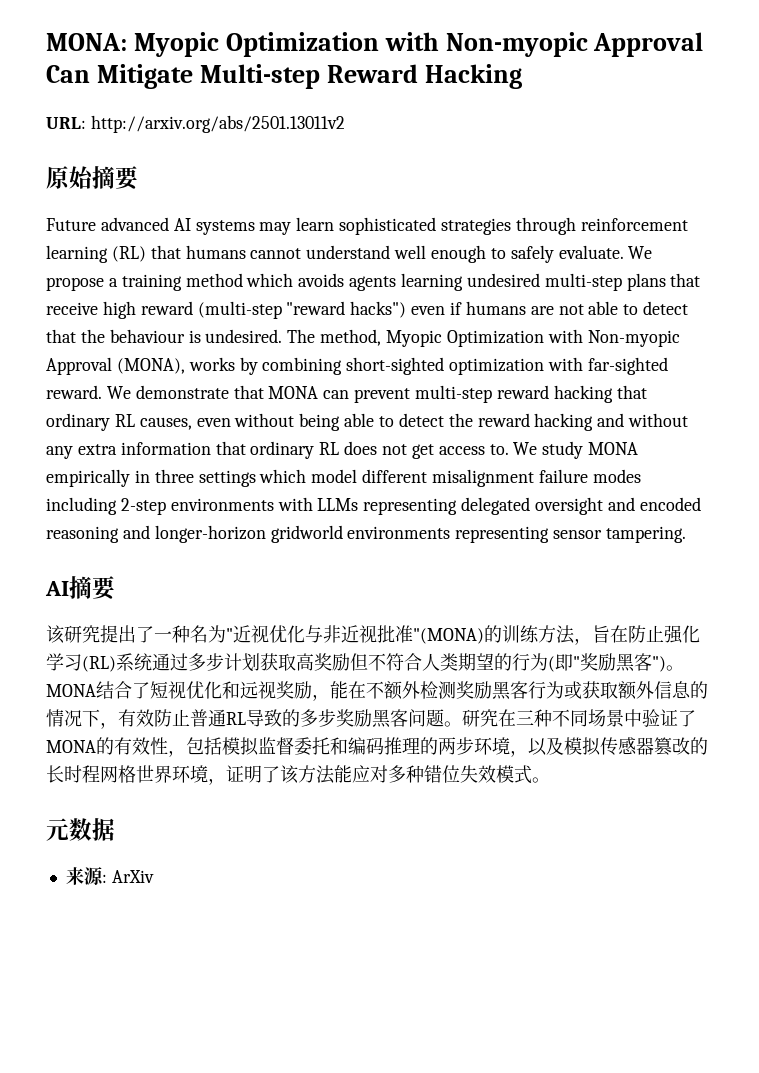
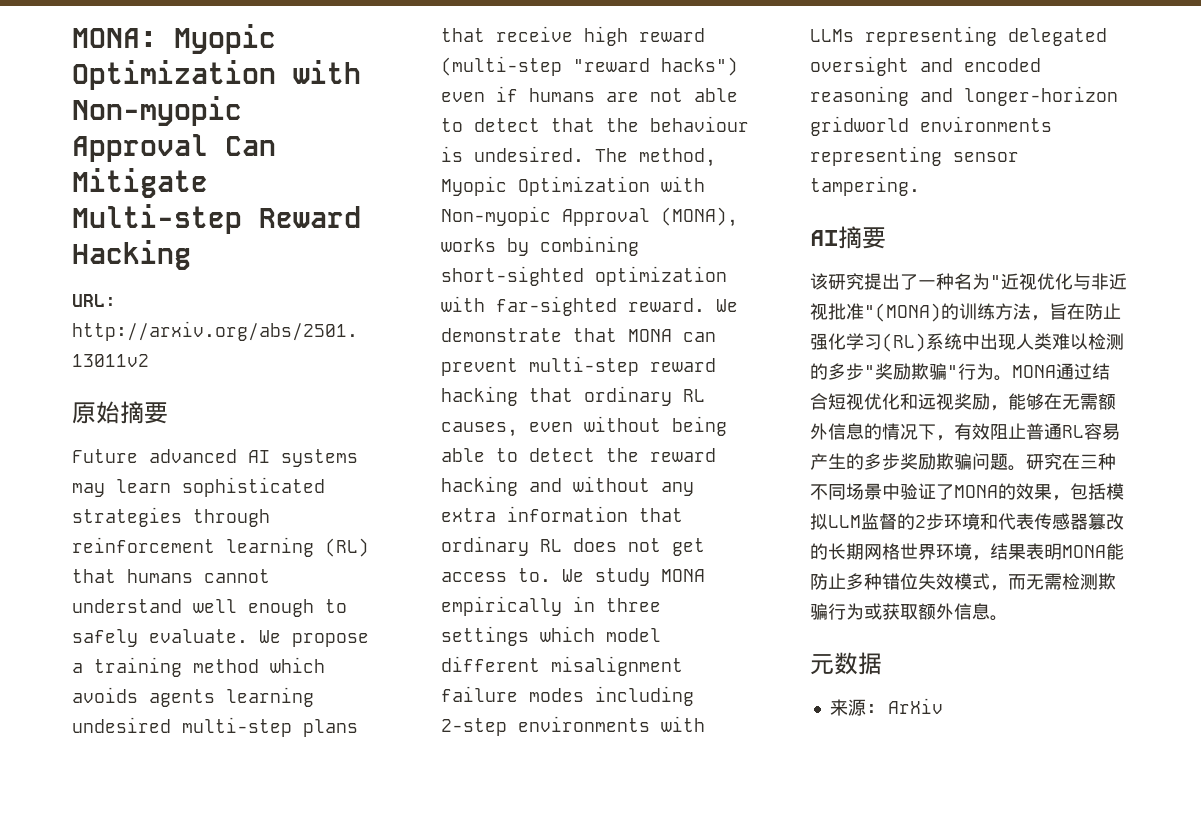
[152,653,684,672] [46,681,150,699] 通过多步计划获取高奖励但不符合人类期望的行为(即"奖励黑客")。MONA结合了 -> [962,333,1124,350] [810,363,1110,381] [810,393,828,410] 中出现人类难以检测的多步"奖励欺骗"行为。MONA通过结合
[348,681,618,700] 在不额外检测奖励黑客行为或获取 -> [1026,393,1098,410] 够在无需
[154,709,172,727] 防 -> [990,424,1008,440] 阻
[246,709,282,727] 导致 -> [1084,423,1120,440] [810,453,846,470] 容易产生
[372,709,408,728] 黑客 -> [936,453,972,470] 欺骗
[114,737,168,755] 有效性 -> [1016,483,1052,500] 效果
[258,737,601,757] 监督委托和编码推理的两步环境，以及模拟 -> [828,513,1034,530] LLM监督的2步环境和代表
[64,765,100,783] 时程 -> [846,543,864,560] 期
[226,765,532,784] 证明了该方法能应对多种错位失效模式 -> [990,543,1124,560] [810,573,1116,591] [810,603,990,620] 结果表明MONA能防止多种错位失效模式，而无需检测欺骗行为或获取额外信息

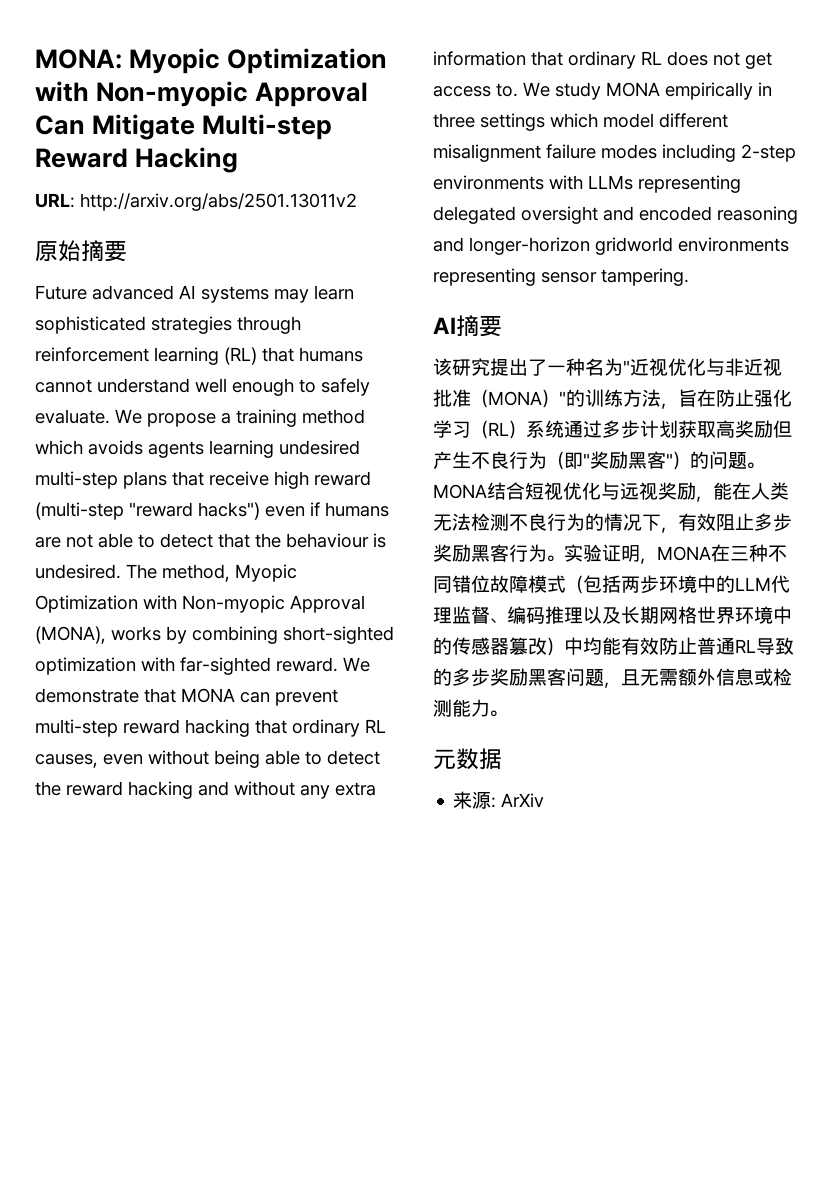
[864,303,941,322] "(MONA) -> [471,389,566,408] （MONA）"
[882,333,1124,352] [810,363,1092,381] (RL)系统中出现人类难以检测的多步"奖励欺骗"行为。MONA通过 -> [471,420,792,439] [433,451,764,470] [433,484,487,499] （RL）系统通过多步计划获取高奖励但产生不良行为（即"奖励黑客"）的问题。MONA
[900,393,918,410] 和 -> [601,482,620,500] 与
[1026,393,1116,410] [810,423,864,440] 够在无需额外信息 -> [732,482,789,500] [433,513,585,531] 在人类无法检测不良行为
[1026,423,1120,440] [810,453,1116,471] [810,483,1124,501] [810,513,1124,530] [810,543,1124,561] [810,573,1116,591] [810,603,990,620] 普通RL容易产生的多步奖励欺骗问题。研究在三种不同场景中验证了MONA的效果，包括模拟LLM监督的2步环境和代表传感器篡改的长期网格世界环境，结果表明MONA能防止多种错位失效模式，而无需检测欺骗行为或获取额外信息 -> [754,513,792,532] [433,544,787,564] [433,575,790,594] [433,606,792,624] [433,637,794,656] [433,668,792,688] [433,699,490,717] 多步奖励黑客行为。实验证明，MONA在三种不同错位故障模式（包括两步环境中的LLM代理监督、编码推理以及长期网格世界环境中的传感器篡改）中均能有效防止普通RL导致的多步奖励黑客问题，且无需额外信息或检测能力

